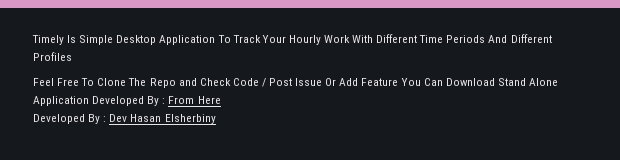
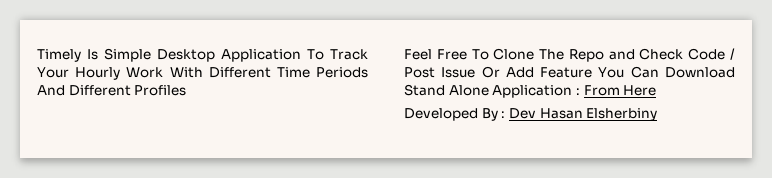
[92,96,160,106] Developed By -> (573, 91) none

